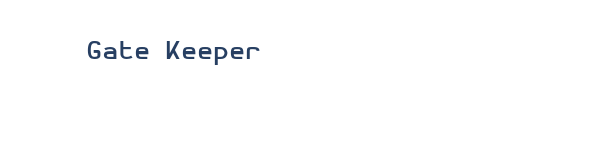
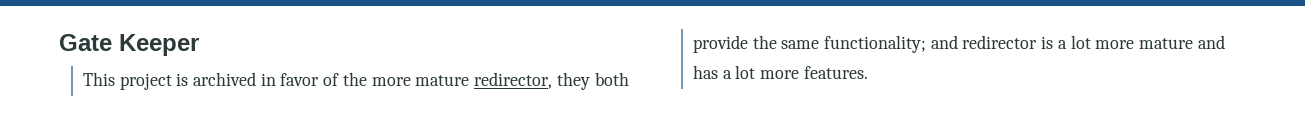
(261, 53) none -> [82,72,629,90] [692,35,1225,53] [692,65,868,79] // This project is archived in favor of the more mature redirector, they both provide the same functionality; and redirector is a lot more mature and has a lot more features.

